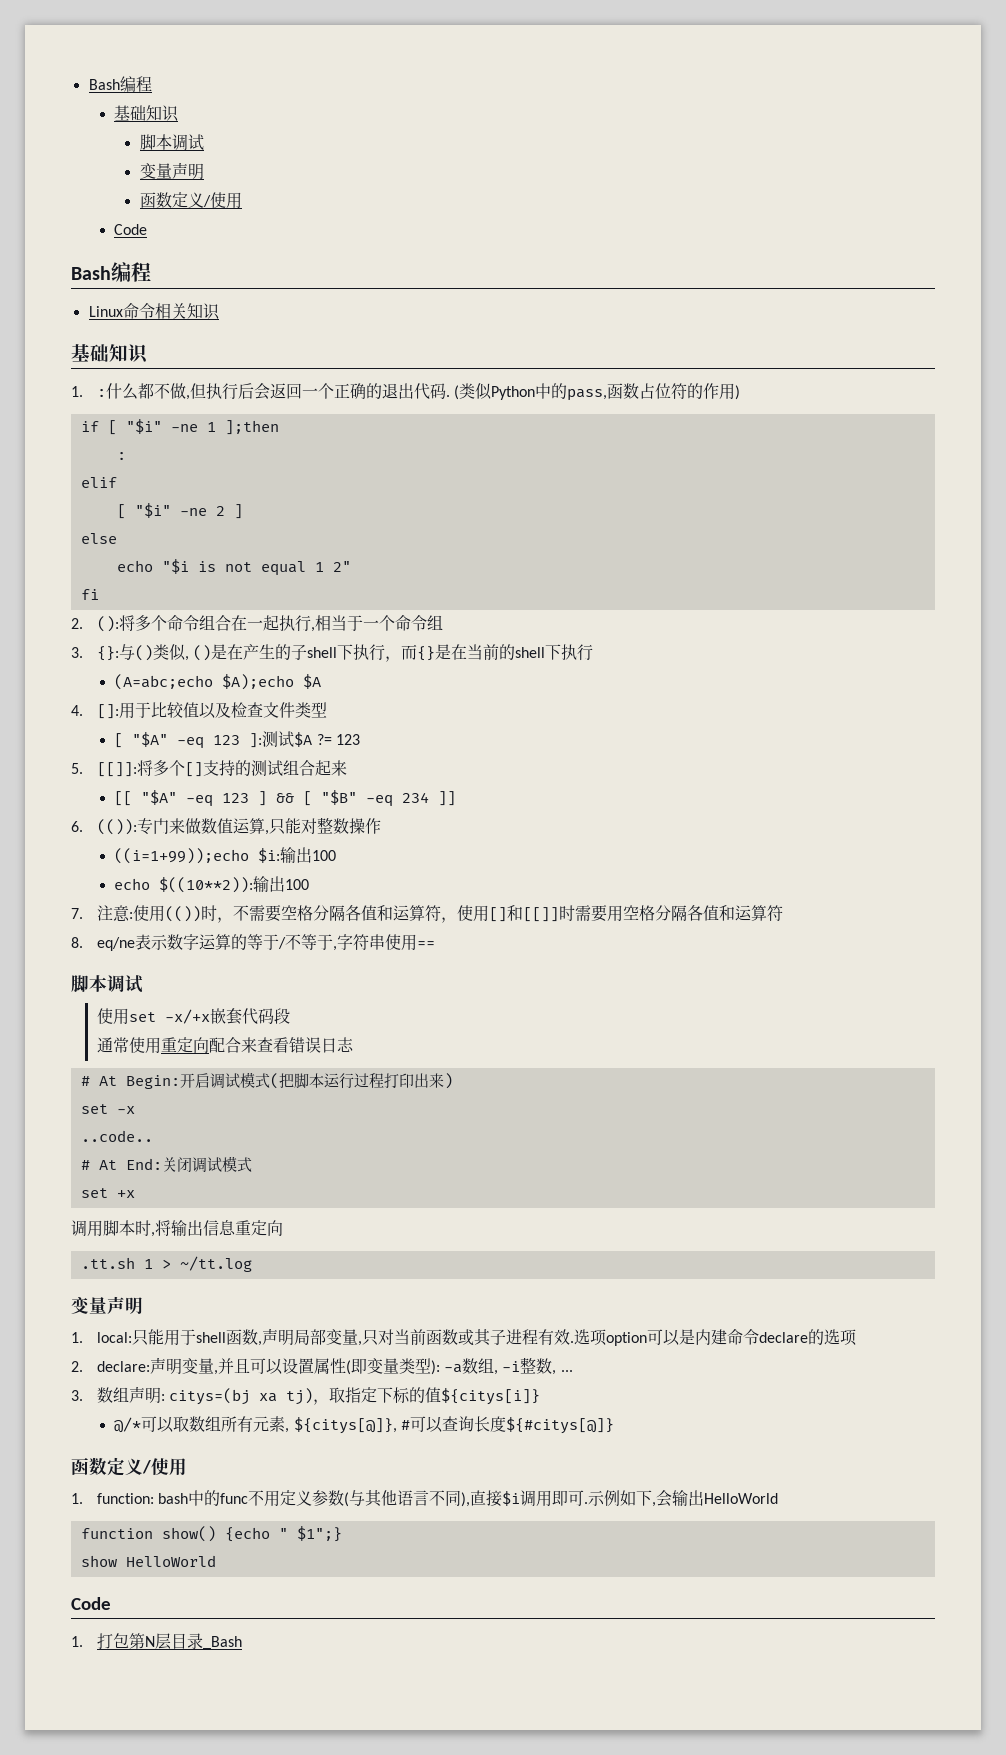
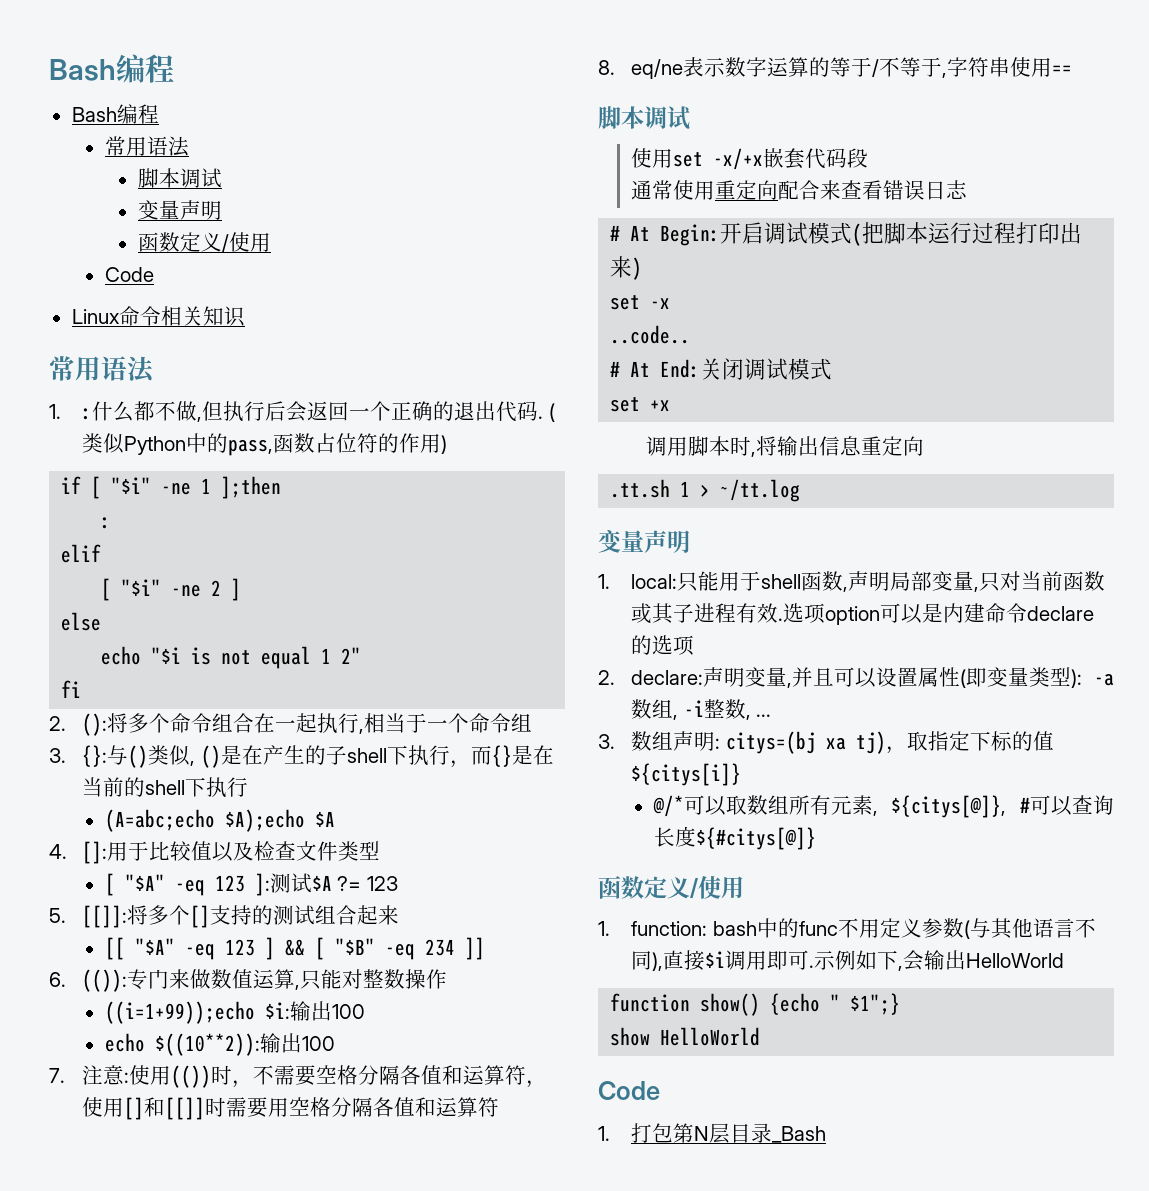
[88,76,152,92] [114,105,180,122] Bash编程 // 基础知识 -> [49,54,174,83] [71,104,159,124] [104,136,189,157] Bash编程 // Bash编程 // 常用语法
[71,262,151,282] // Bash编程 -> (154, 274) none
[71,344,148,364] 基础知识 -> [49,356,155,383] 常用语法

